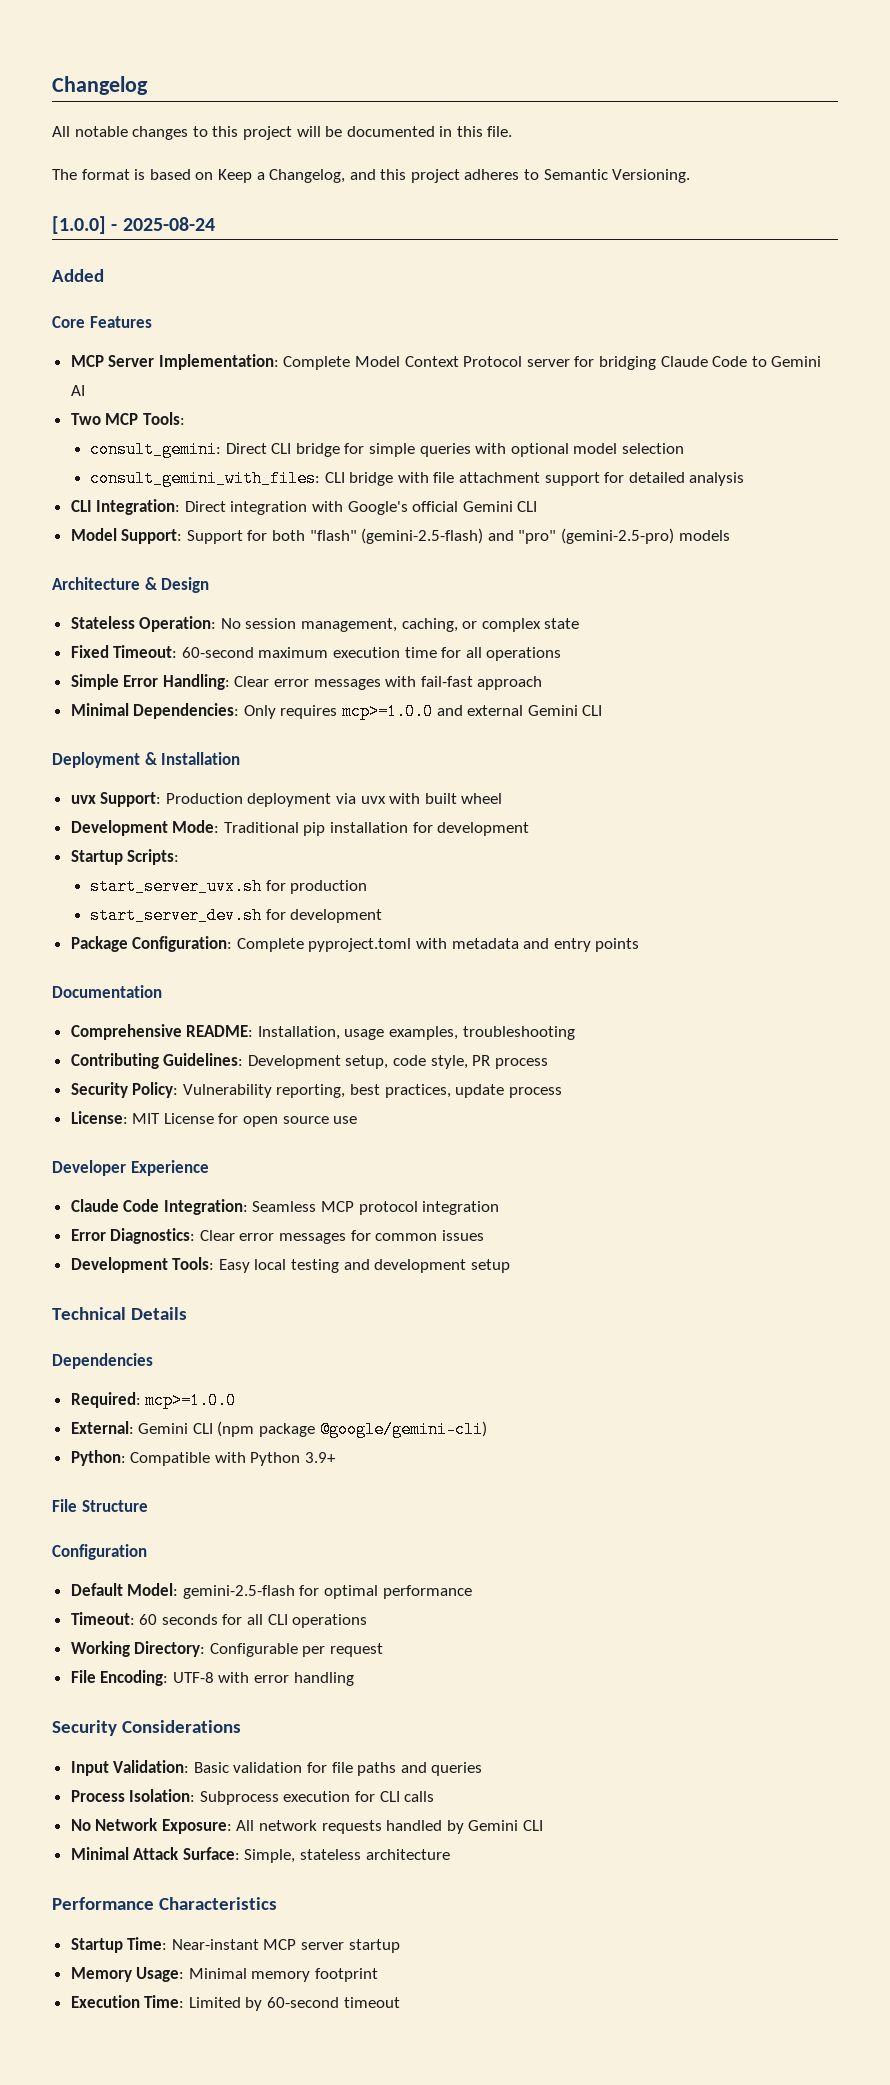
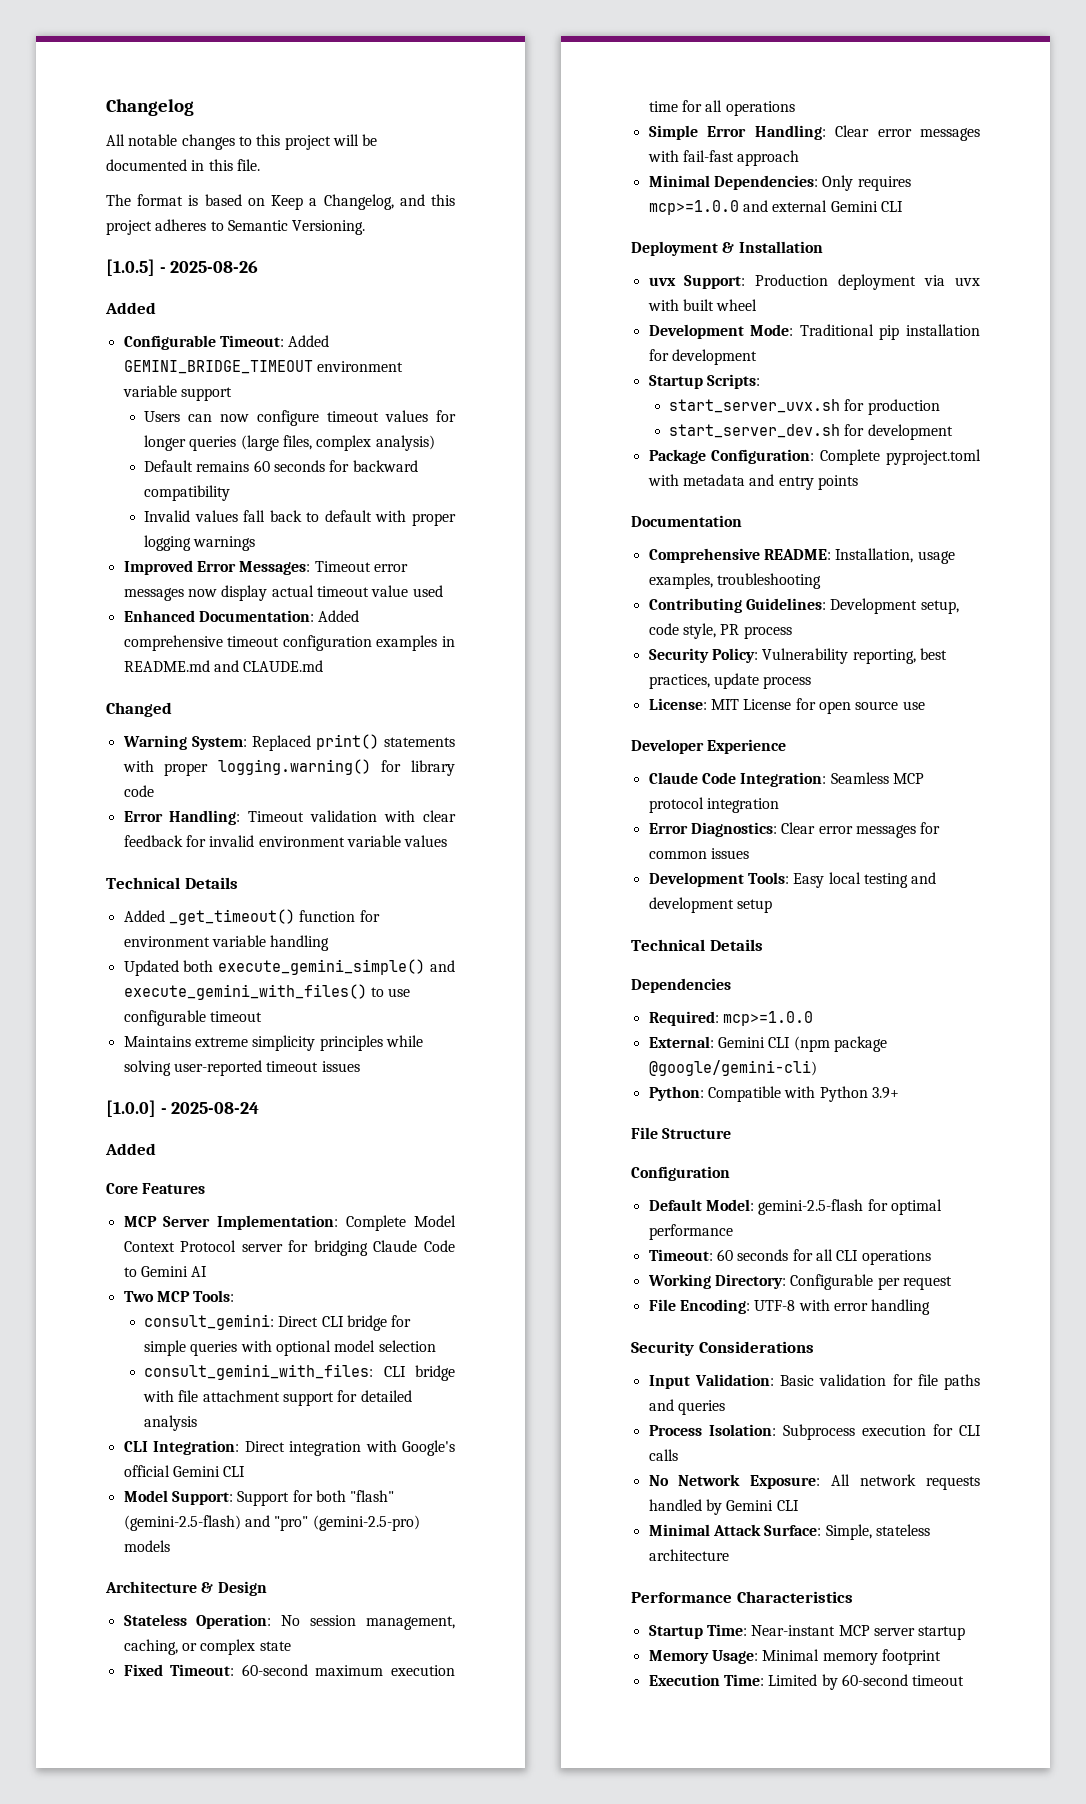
(691, 176) none -> [106,259,259,276] [105,302,156,314] [123,335,330,350] [123,360,403,374] [122,385,232,401] [144,410,456,426] [144,435,435,451] [144,460,418,472] [144,485,231,501] [144,510,456,526] [144,535,256,551] [123,560,408,575] [123,585,443,601] [123,610,360,622] [123,635,455,651] [123,660,324,672] [106,702,172,717] [122,734,455,751] [122,759,456,776] [123,785,154,797] [123,810,456,825] [123,835,448,847] [106,877,238,889] [123,909,380,925] [123,935,330,951] [123,959,455,976] [123,984,411,1000] [123,1010,262,1026] [123,1035,423,1051] [123,1060,360,1076] // [1.0.5] - 2025-08-26 // Added // Configurable Timeout: Added GEMINI_BRIDGE_TIMEOUT environment variable support // Users can now configure timeout values for longer queries (large files, complex analysis) // Default remains 60 seconds for backward compatibility // Invalid values fall back to default with proper logging warnings // Improved Error Messages: Timeout error messages now display actual timeout value used // Enhanced Documentation: Added comprehensive timeout configuration examples in README.md and CLAUDE.md // Changed // Warning System: Replaced print() statements with proper logging.warning() for library code // Error Handling: Timeout validation with clear feedback for invalid environment variable values // Technical Details // Added _get_timeout() function for environment variable handling // Updated both execute_gemini_simple() and execute_gemini_with_files() to use configurable timeout // Maintains extreme simplicity principles while solving user-reported timeout issues

